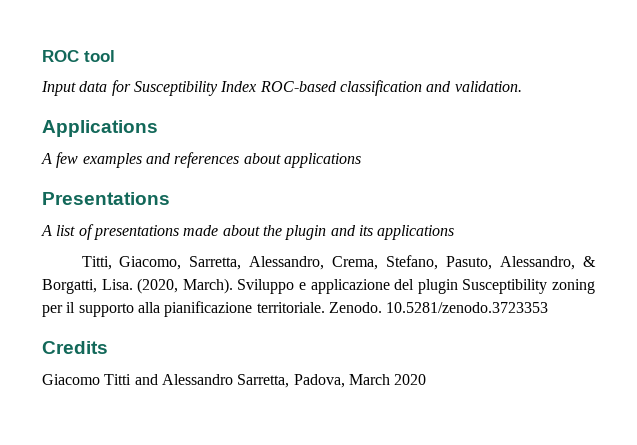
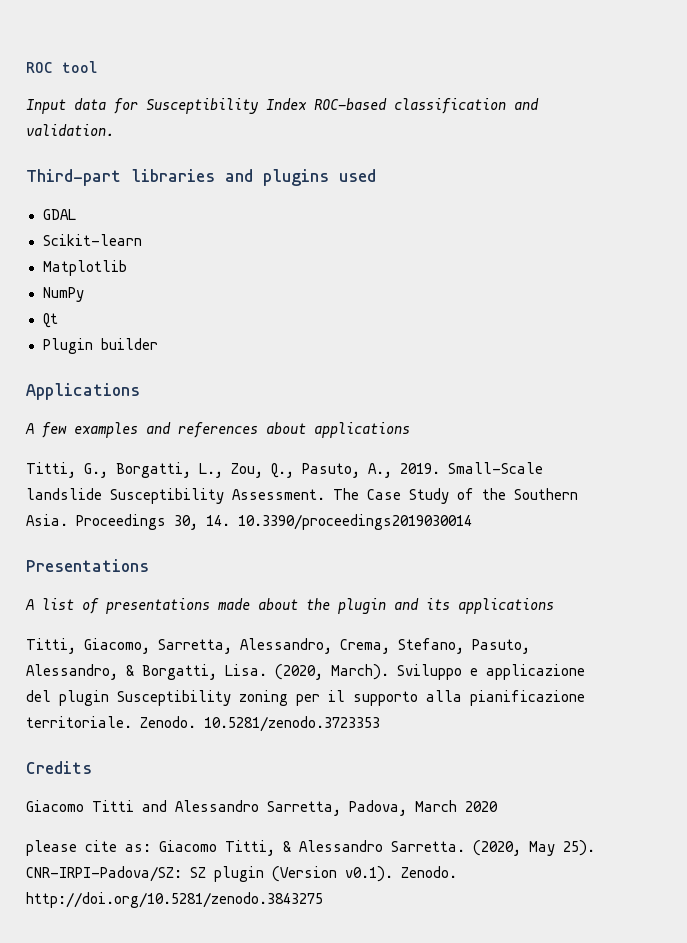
(522, 86) none -> [26,169,376,186] [42,209,76,220] [42,234,142,246] [42,260,127,276] [42,287,84,302] [42,313,58,328] [42,338,158,354] // Third-part libraries and plugins used // GDAL // Scikit-learn // Matplotlib // NumPy // Qt // Plugin builder
(361, 160) none -> [26,462,543,478] [26,488,578,504] [26,514,472,530] // Titti, G., Borgatti, L., Zou, Q., Pasuto, A., 2019. Small-Scale landslide Susceptibility Assessment. The Case Study of the Southern Asia. Proceedings 30, 14. 10.3390/proceedings2019030014
(427, 379) none -> [26,840,595,856] [26,866,457,882] [26,892,323,908] // please cite as: Giacomo Titti, & Alessandro Sarretta. (2020, May 25). CNR-IRPI-Padova/SZ: SZ plugin (Version v0.1). Zenodo. http://doi.org/10.5281/zenodo.3843275

